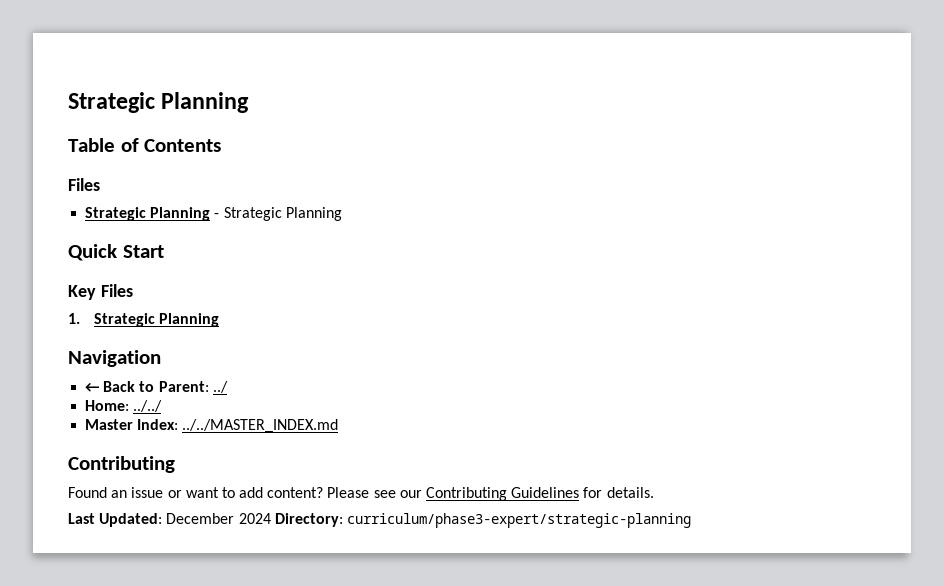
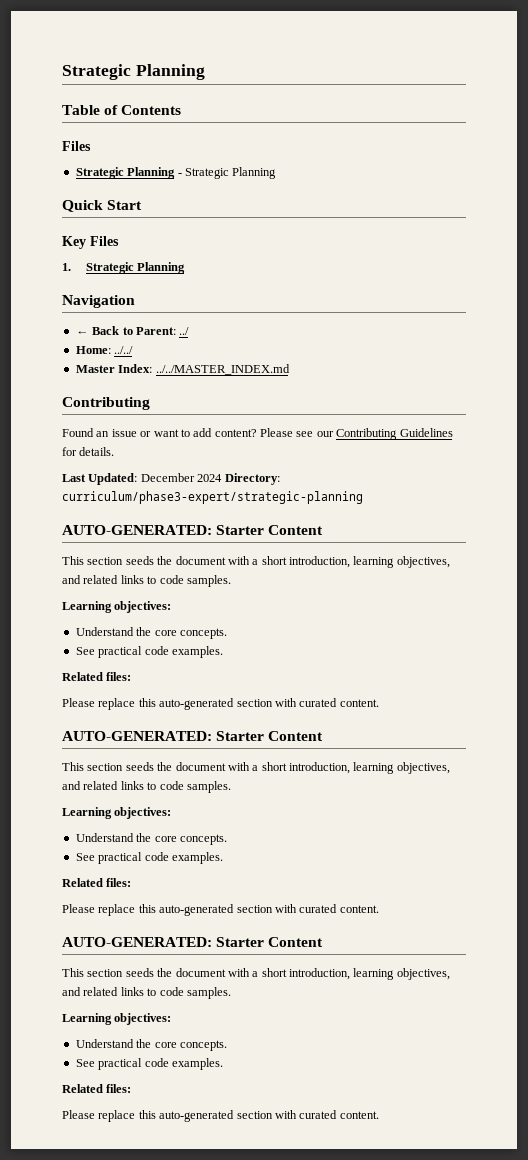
(691, 520) none -> [62,525,324,535] [62,556,450,568] [62,575,231,587] [62,601,172,613] [75,627,227,639] [75,646,223,658] [62,672,132,681] [62,698,379,710] [62,731,324,741] [62,762,450,774] [62,781,231,793] [62,807,172,819] [75,833,227,845] [75,852,223,864] [62,878,132,887] [62,904,379,916] [62,937,324,947] [62,968,450,980] [62,987,231,999] [62,1013,172,1025] [75,1039,227,1051] [75,1058,223,1070] [62,1084,132,1093] [62,1110,379,1122] // AUTO-GENERATED: Starter Content // This section seeds the document with a short introduction, learning objectives, and related links to code samples. // Learning objectives: // Understand the core concepts. // See practical code examples. // Related files: // Please replace this auto-generated section with curated content. // AUTO-GENERATED: Starter Content // This section seeds the document with a short introduction, learning objectives, and related links to code samples. // Learning objectives: // Understand the core concepts. // See practical code examples. // Related files: // Please replace this auto-generated section with curated content. // AUTO-GENERATED: Starter Content // This section seeds the document with a short introduction, learning objectives, and related links to code samples. // Learning objectives: // Understand the core concepts. // See practical code examples. // Related files: // Please replace this auto-generated section with curated content.

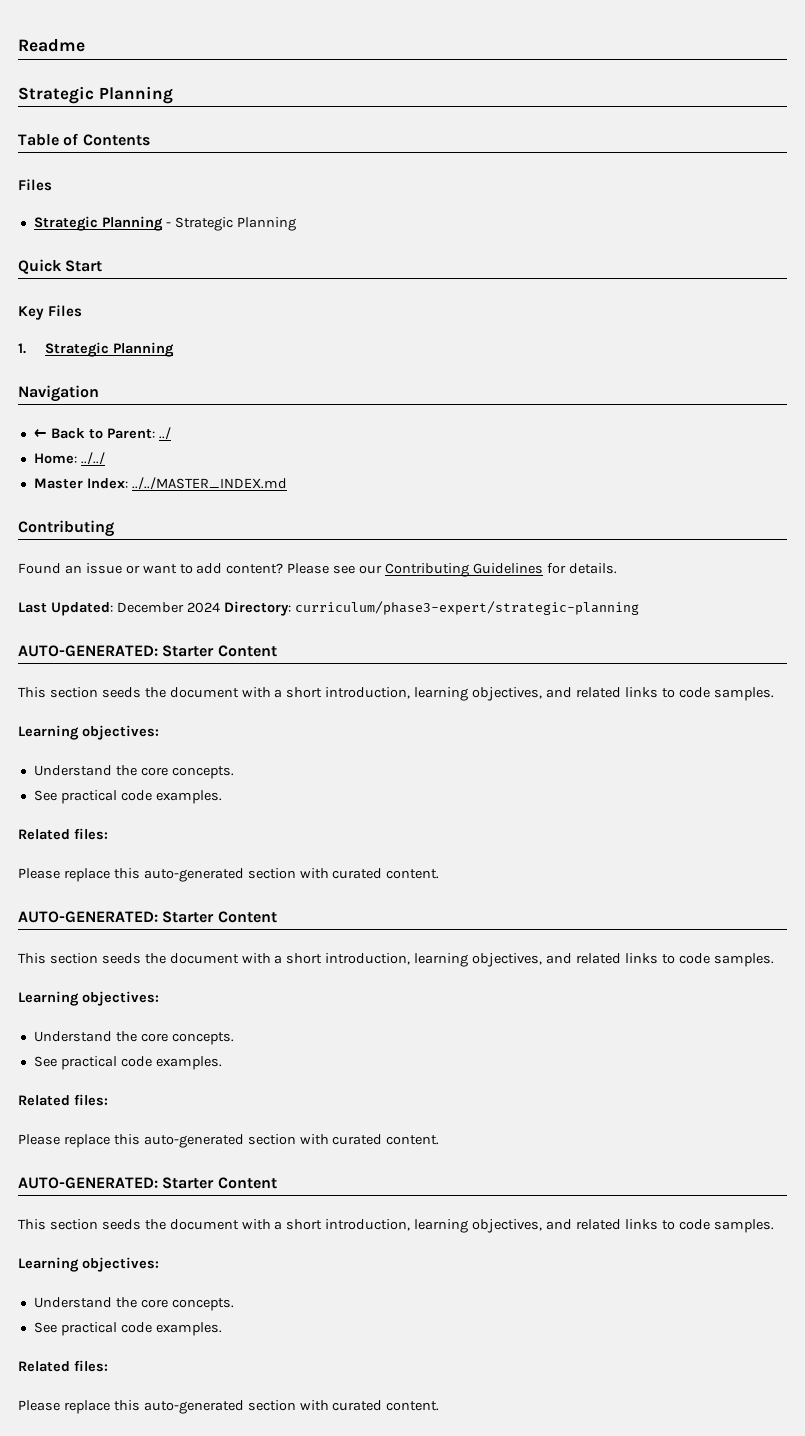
(62, 72) none -> [18,39,85,52] Readme //

